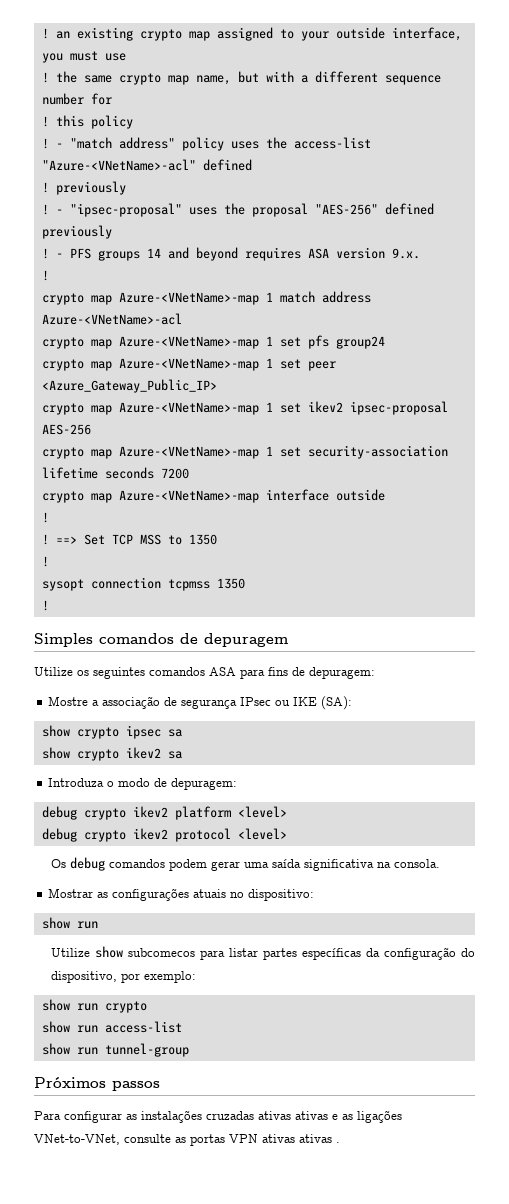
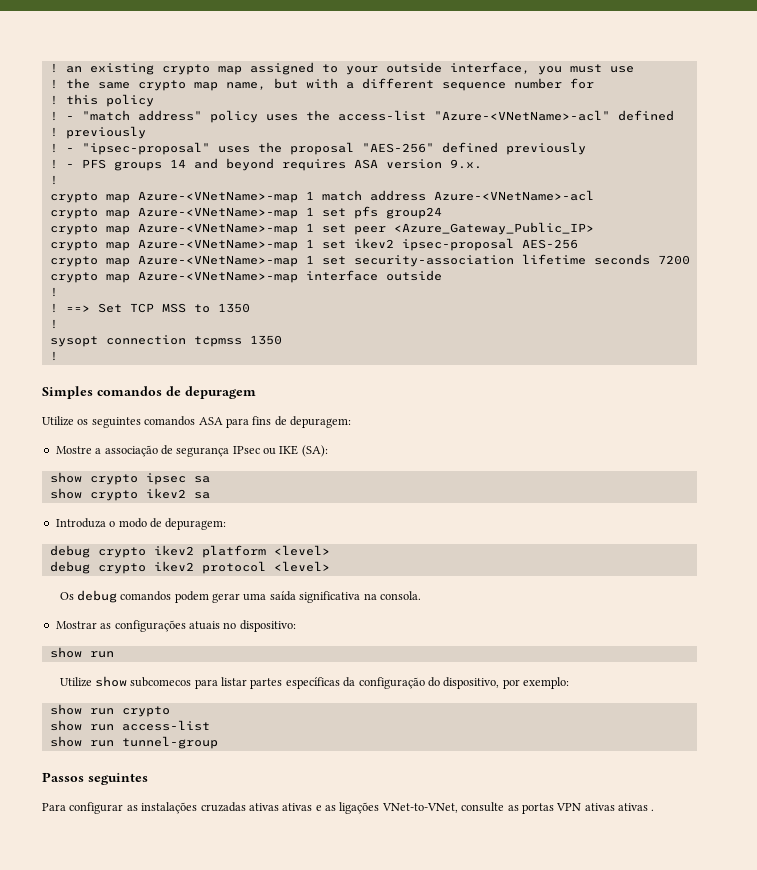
[34,1077,160,1091] Próximos passos -> [42,772,148,785] Passos seguintes

